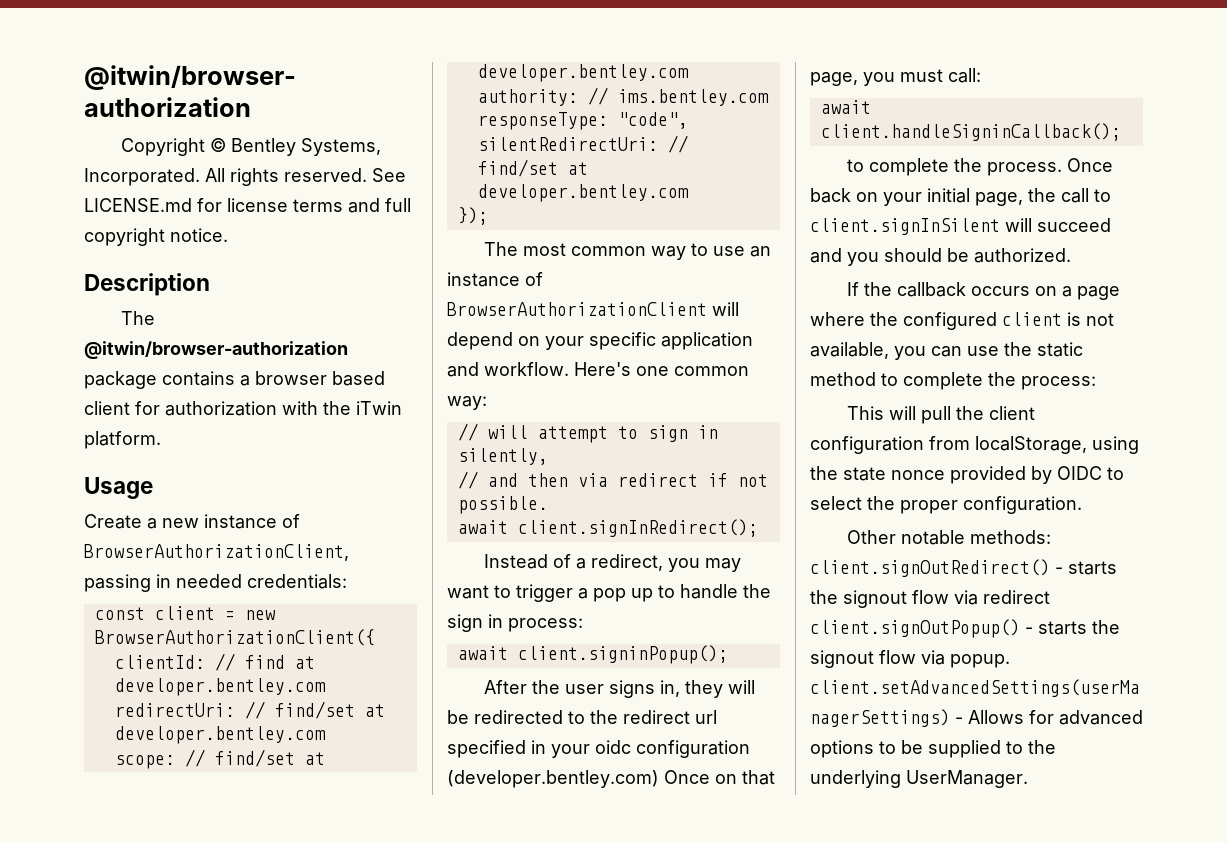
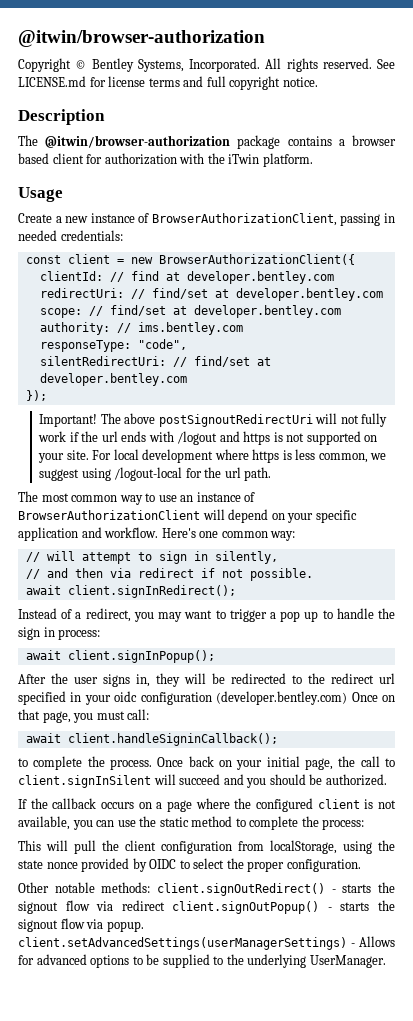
(488, 216) none -> [39,413,388,427] [38,431,378,445] [38,449,387,463] [39,467,272,481] // Important! The above postSignoutRedirectUri will not fully work if the url ends with /logout and https is not supported on your site. For local development where https is less common, we suggest using /logout-local for the url path.
[517,645,728,664] client.signinPopup(); -> [67,650,215,663] client.signInPopup();

